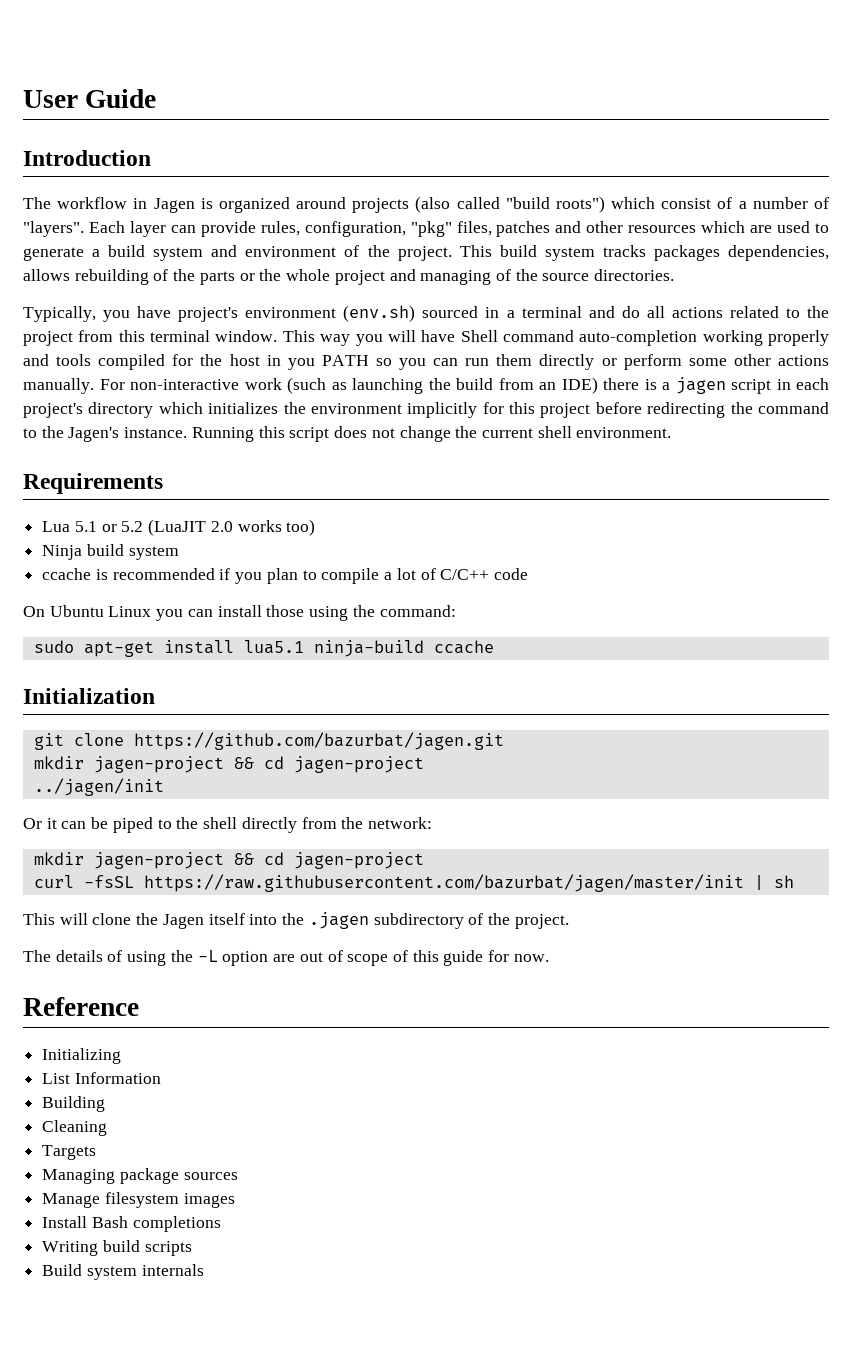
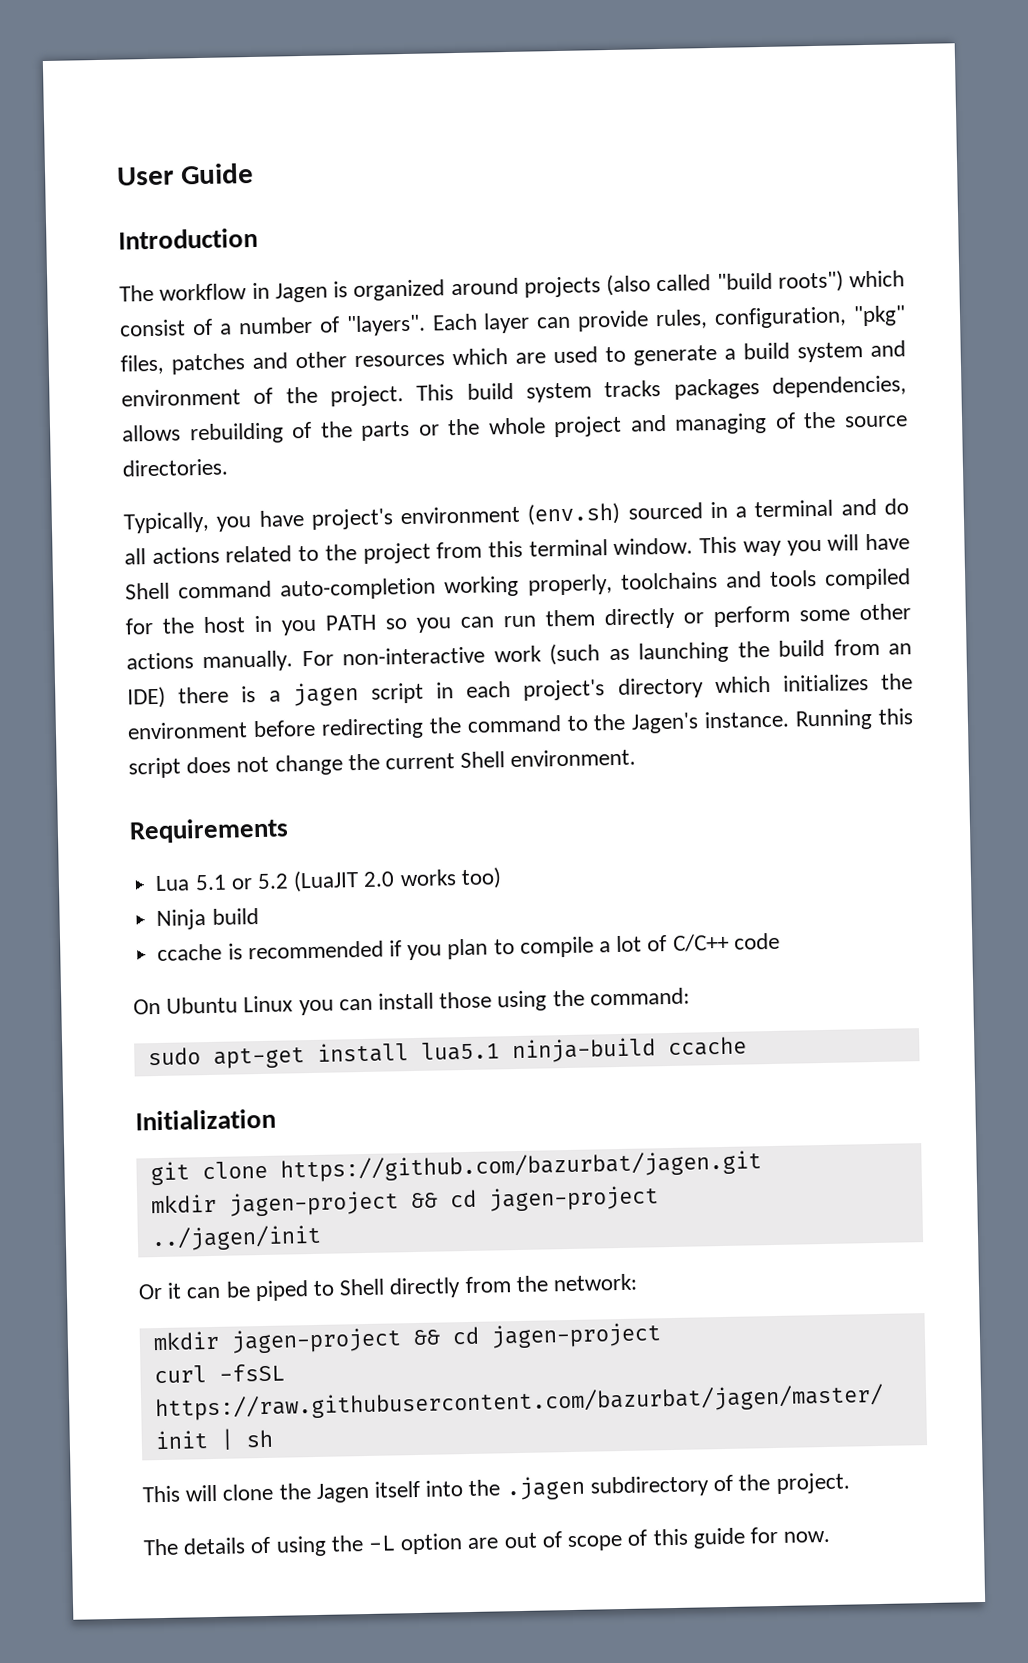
[768,330,829,346] properly -> [527,571,718,596] properly, toolchains
[407,402,591,418] implicitly for this project -> (248, 730) none
[537,426,572,438] shell -> [460,751,506,769] Shell
[128,546,179,560] system -> (259, 916) none
[176,817,238,829] the shell -> [339,1278,386,1296] Shell
[23,997,139,1016] [42,1048,122,1064] [42,1072,161,1084] [42,1096,106,1112] [42,1120,108,1136] [42,1145,97,1160] [42,1168,238,1184] [42,1192,235,1208] [42,1216,221,1232] [42,1240,192,1256] [42,1264,204,1280] // Reference // Initializing // List Information // Building // Cleaning // Targets // Managing package sources // Manage filesystem images // Install Bash completions // Writing build scripts // Build system internals -> (831, 1536) none

